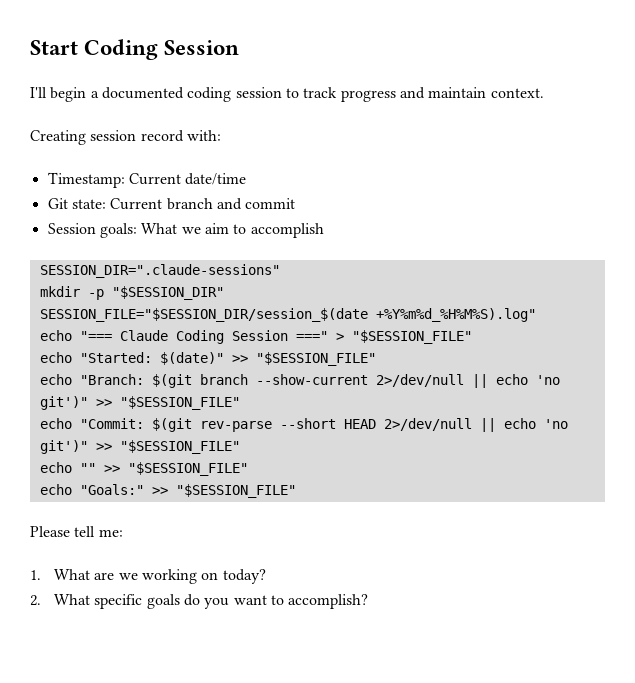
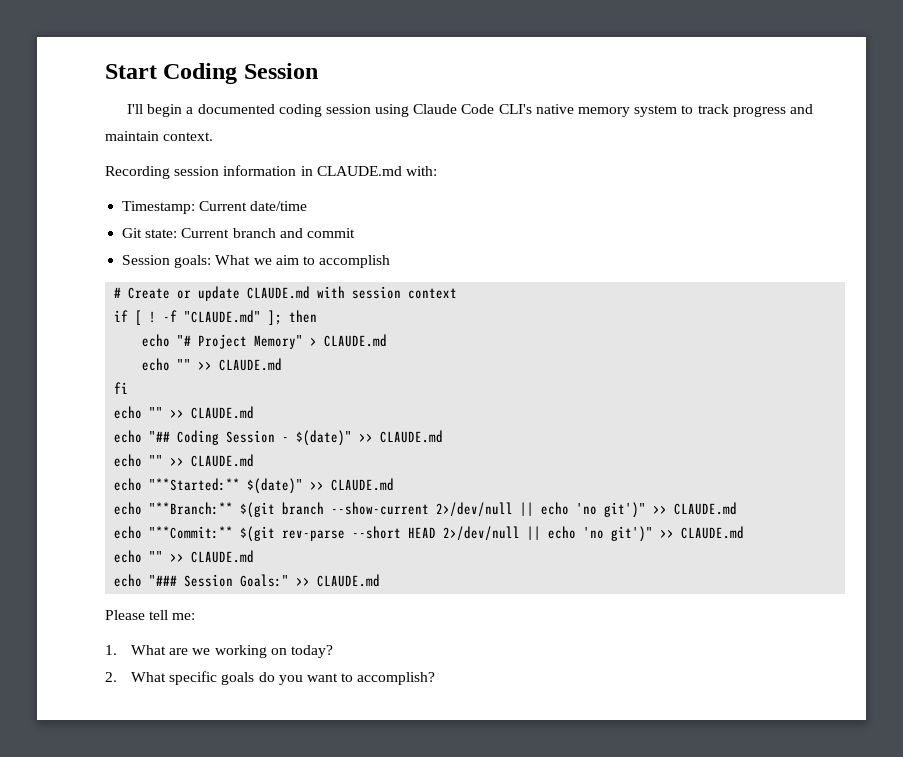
(282, 92) none -> [375,104,678,117] using Claude Code CLI's native memory system
[30,130,184,145] Creating session record -> [105,165,402,179] Recording session information in CLAUDE.md
[39,264,280,278] [39,286,224,300] [39,308,536,322] [39,330,472,344] [39,352,376,366] [39,374,144,385] SESSION_DIR=".claude-sessions" // mkdir -p "$SESSION_DIR" // SESSION_FILE="$SESSION_DIR/session_$(date +%Y%m%d_%H%M%S).log" // echo "=== Claude Coding Session ===" > "$SESSION_FILE" // echo "Started: $(date)" >> "$SESSION_FILE" // echo "Branch: -> [114,286,458,301] [114,310,318,325] [142,334,388,349] [142,358,283,371] [114,382,129,394] [114,406,255,419] [114,430,444,446] [114,454,255,467] [114,478,395,494] [114,502,234,515] # Create or update CLAUDE.md with session context // if [ ! -f "CLAUDE.md" ]; then // echo "# Project Memory" > CLAUDE.md // echo "" >> CLAUDE.md // fi // echo "" >> CLAUDE.md // echo "## Coding Session - $(date)" >> CLAUDE.md // echo "" >> CLAUDE.md // echo "**Started:** $(date)" >> CLAUDE.md // echo "**Branch:**
[119,396,240,410] [39,418,144,429] "$SESSION_FILE" // echo "Commit: -> [674,502,738,515] [114,526,234,539] CLAUDE.md // echo "**Commit:**
[119,440,240,454] [39,462,248,476] [39,484,296,498] "$SESSION_FILE" // echo "" >> "$SESSION_FILE" // echo "Goals:" >> "$SESSION_FILE" -> [681,526,745,539] [114,550,255,563] [114,574,381,587] CLAUDE.md // echo "" >> CLAUDE.md // echo "### Session Goals:" >> CLAUDE.md

